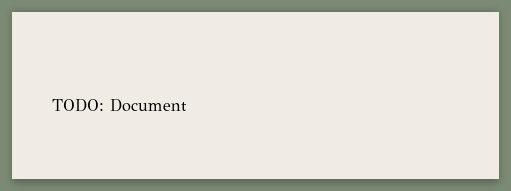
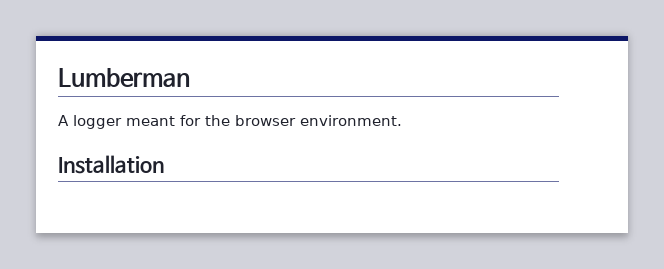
[52,98,187,112] TODO: Document -> [58,68,190,87] [58,115,402,129] [58,155,164,174] Lumberman // A logger meant for the browser environment. // Installation

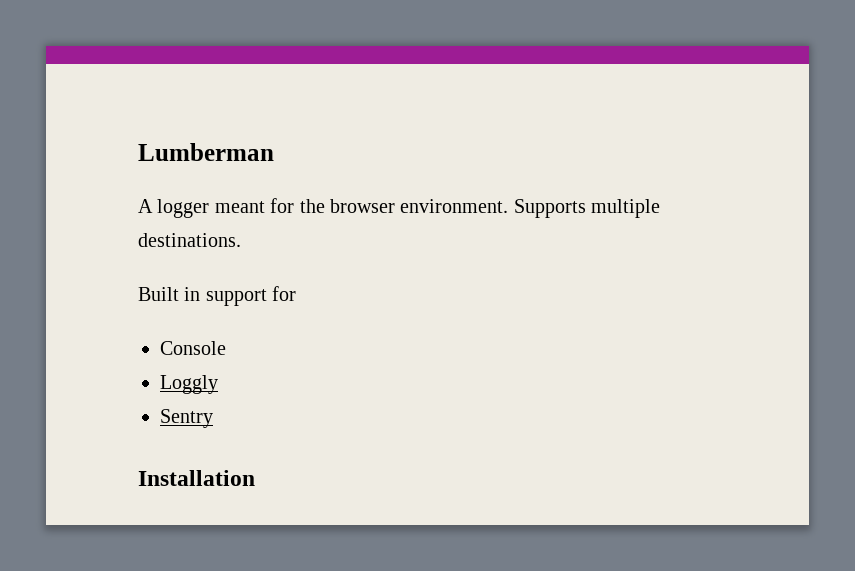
(402, 120) none -> [513,199,661,218] [138,233,241,247] [138,286,297,306] [160,341,226,355] [160,375,218,394] [160,409,213,428] Supports multiple destinations. // Built in support for // Console // Loggly // Sentry

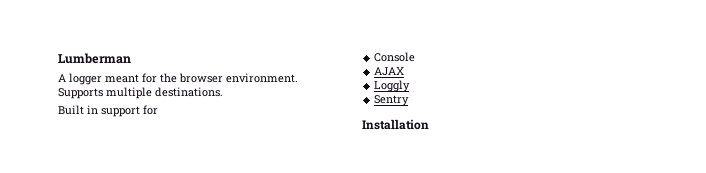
(226, 348) none -> [374,67,405,76] // AJAX

